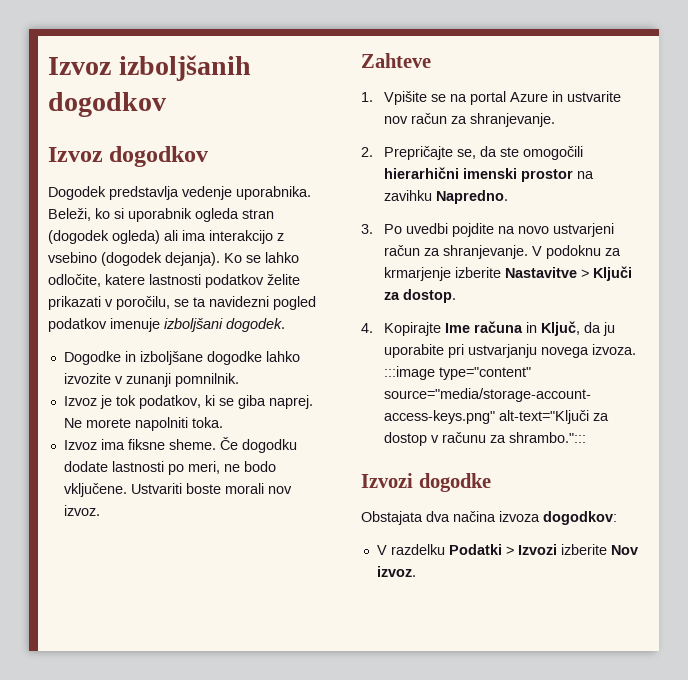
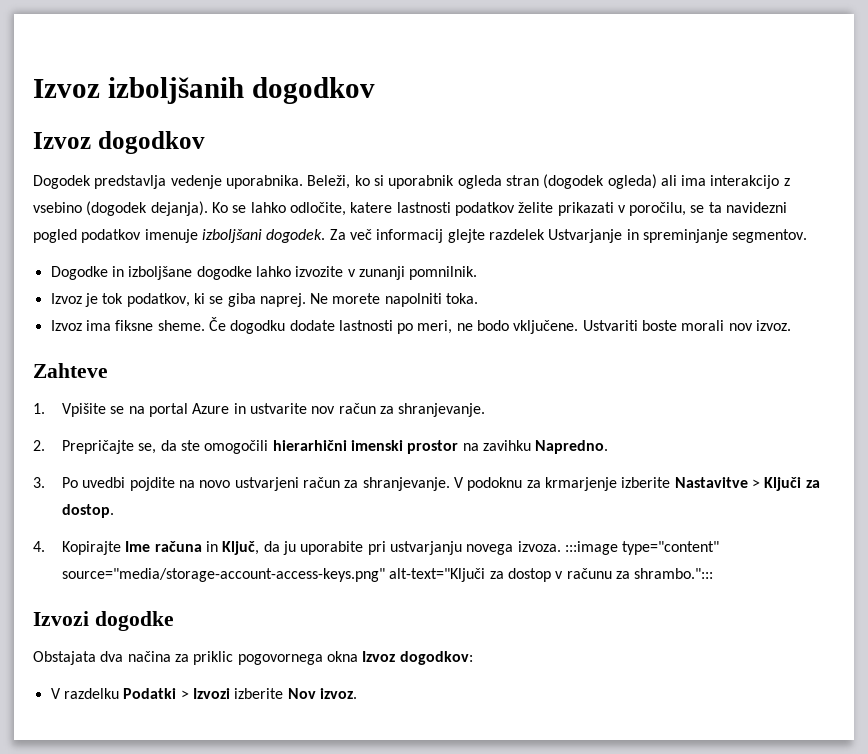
(285, 325) none -> [329,229,808,243] Za več informacij glejte razdelek Ustvarjanje in spreminjanje segmentov.
[499,511,540,522] izvoza -> [174,651,396,665] za priklic pogovornega okna Izvoz

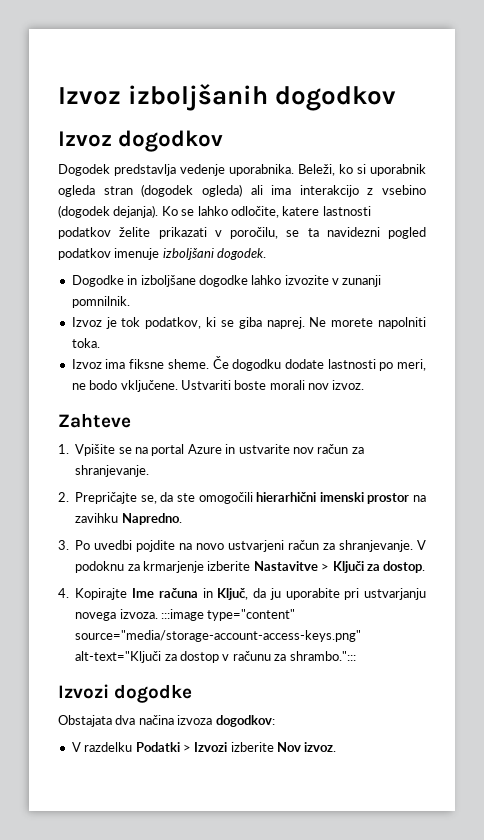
[329,229,808,243] Za več informacij glejte razdelek Ustvarjanje in spreminjanje segmentov. -> (267, 254) none
[174,651,396,665] za priklic pogovornega okna Izvoz -> [177,715,213,725] izvoza

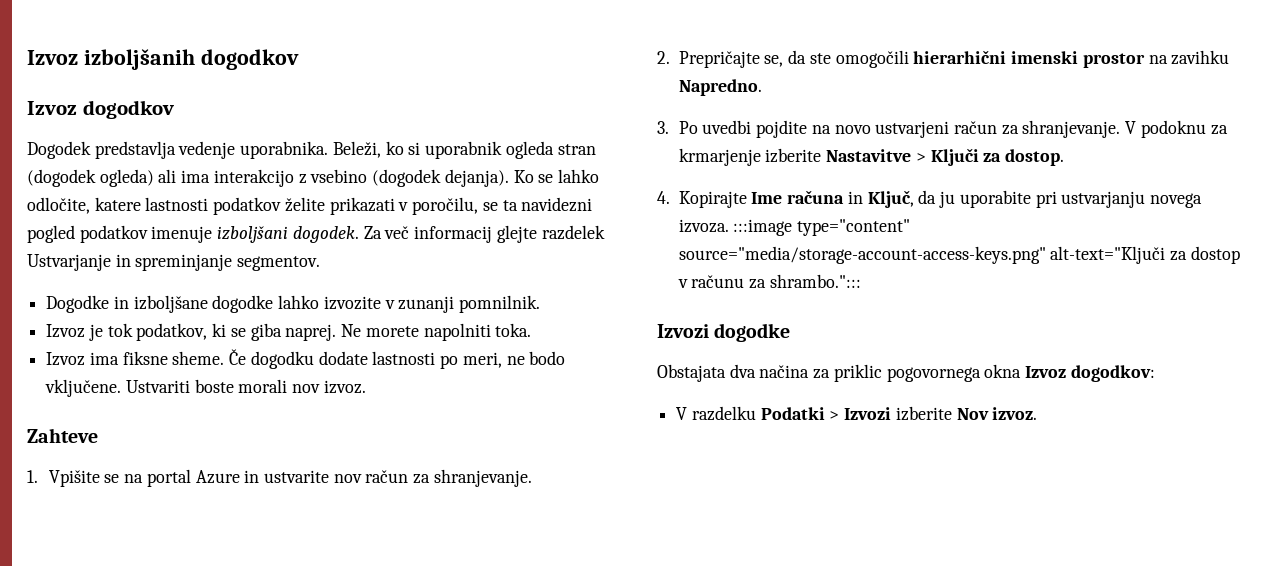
(267, 254) none -> [363,225,605,243] [27,254,321,271] Za več informacij glejte razdelek Ustvarjanje in spreminjanje segmentov.
[177,715,213,725] izvoza -> [813,364,1067,382] za priklic pogovornega okna Izvoz

